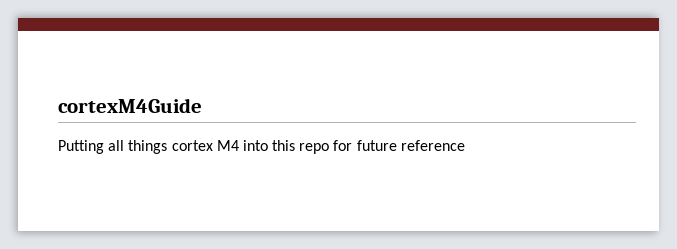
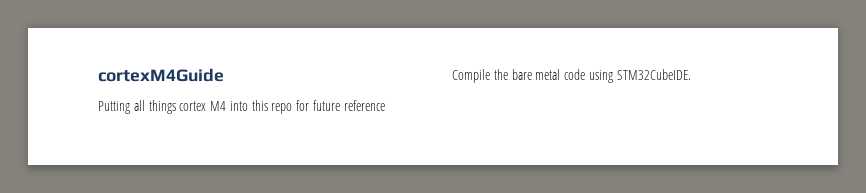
(465, 145) none -> [452,69,691,83] Compile the bare metal code using STM32CubeIDE.

